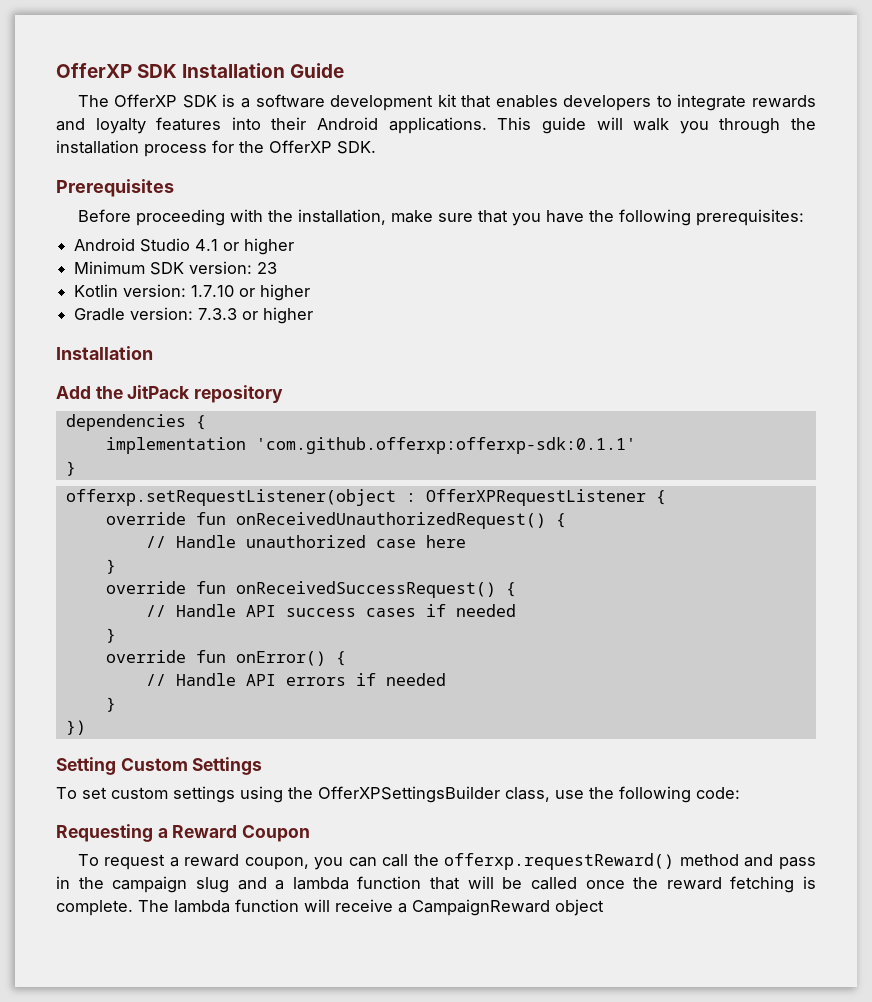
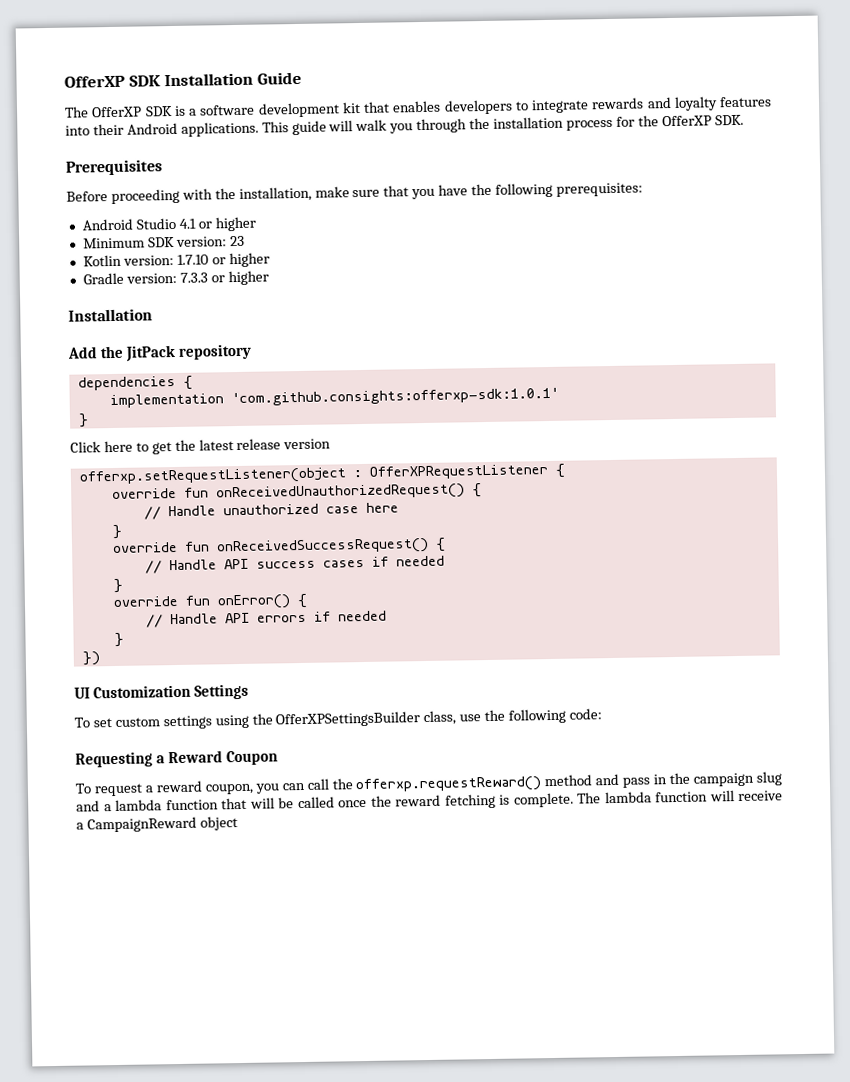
[255,437,636,454] [65,461,76,476] 'com.github.offerxp:offerxp-sdk:0.1.1' // } -> [230,387,559,407] [77,413,89,428] [70,438,332,455] 'com.github.consights:offerxp-sdk:1.0.1' // } // Click here to get the latest release version
[56,757,188,775] Setting Custom -> [74,684,192,699] UI Customization

